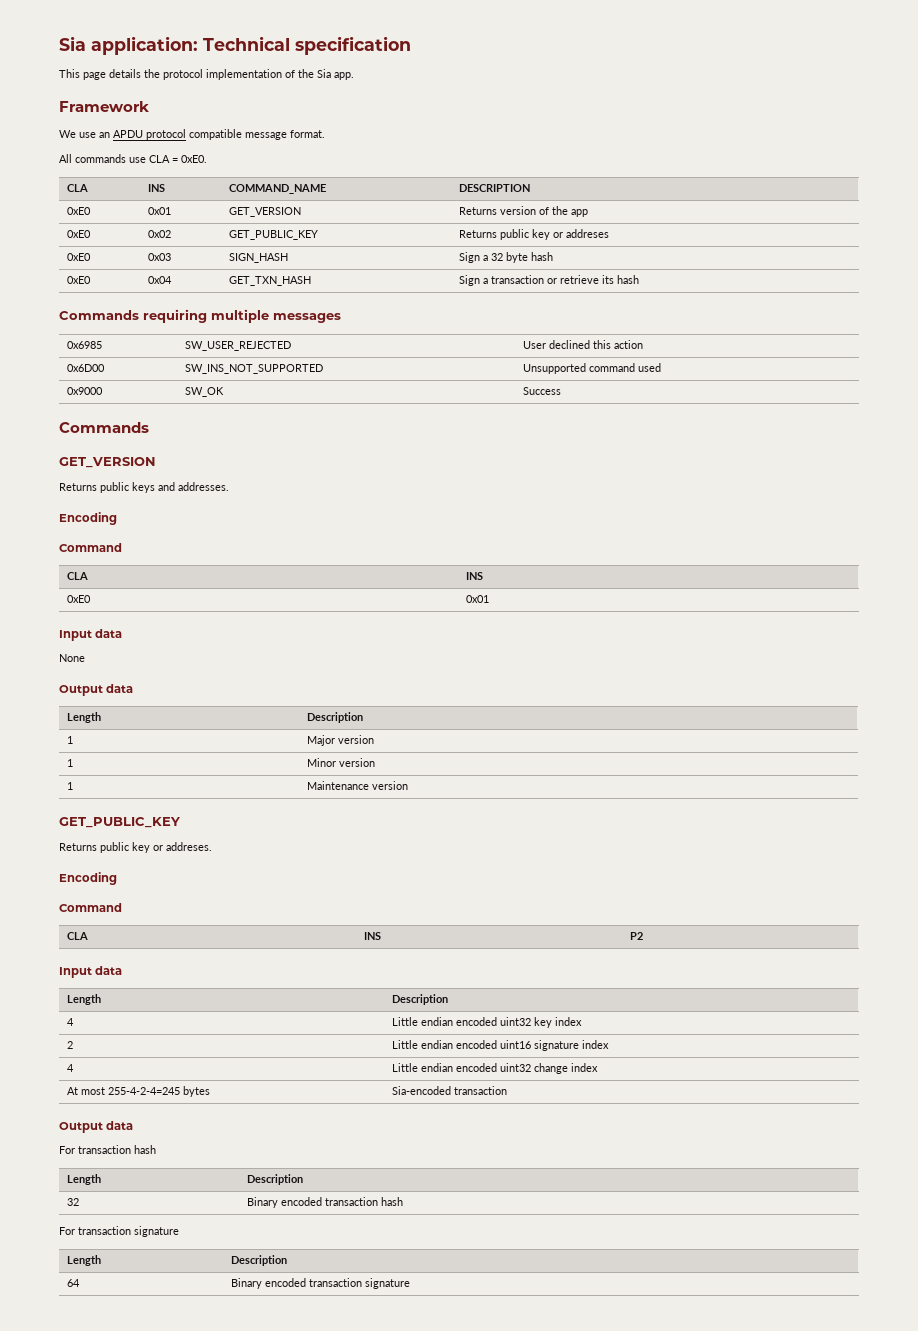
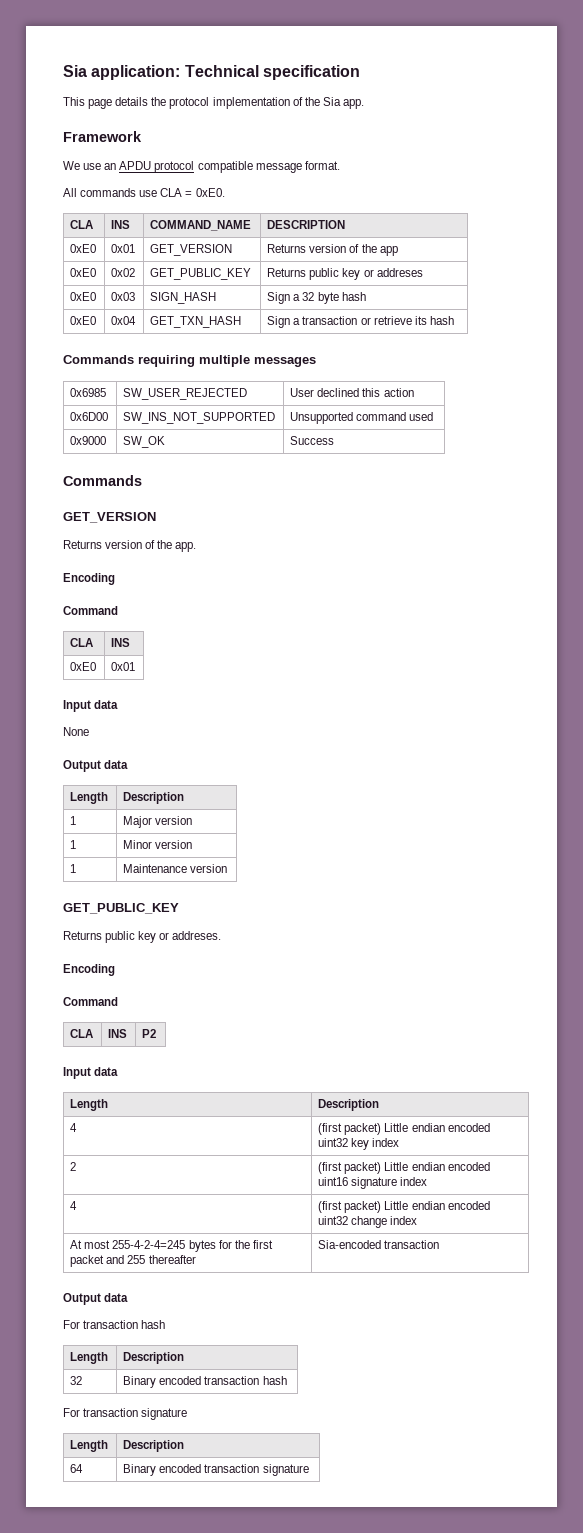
[100,482,229,493] public keys and addresses. -> [105,540,197,552] version of the app.
(75, 1022) none -> [318,1123,382,1135] (first packet)
(74, 1045) none -> [318,1162,382,1174] (first packet)
(75, 1068) none -> [318,1201,382,1213] (first packet)
(211, 1091) none -> [218,1240,273,1249] [70,1255,196,1267] for the first packet and 255 thereafter

